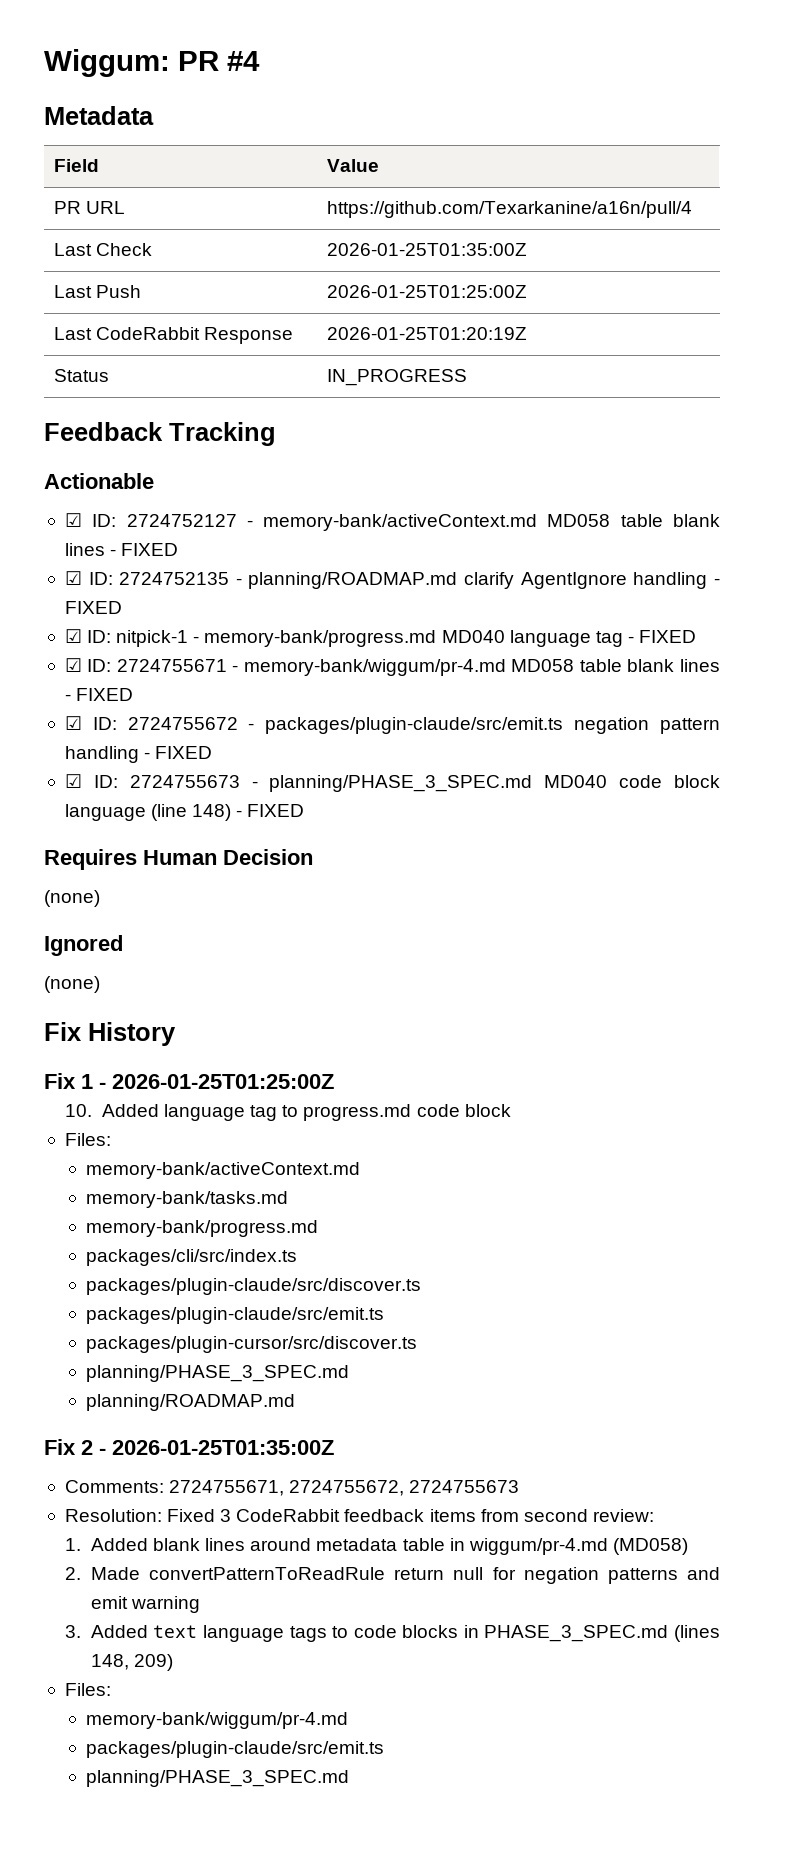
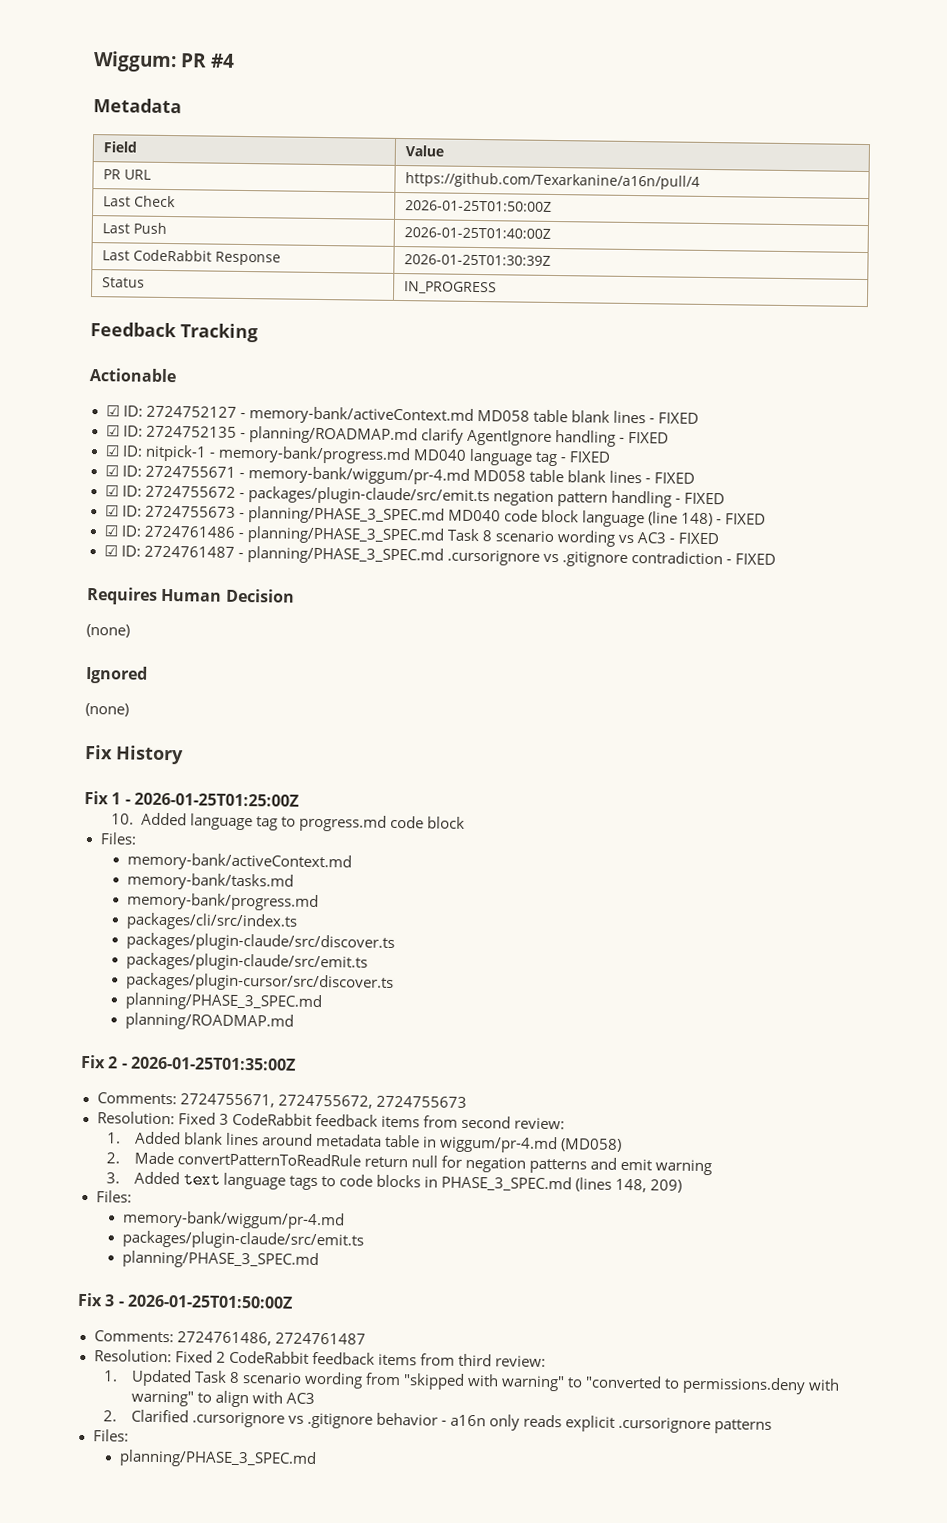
[326,243,527,256] 2026-01-25T01:35:00Z -> [404,200,552,212] 2026-01-25T01:50:00Z
[326,285,527,298] 2026-01-25T01:25:00Z -> [403,227,551,239] 2026-01-25T01:40:00Z
[326,327,527,340] 2026-01-25T01:20:19Z -> [403,254,551,266] 2026-01-25T01:30:39Z
(305, 810) none -> [103,525,720,547] [103,545,776,567] // ☑ ID: 2724761486 - planning/PHASE_3_SPEC.md Task 8 scenario wording vs AC3 - FIXED // ☑ ID: 2724761487 - planning/PHASE_3_SPEC.md .cursorignore vs .gitignore contradiction - FIXED
(350, 1778) none -> [77,1292,293,1309] [93,1330,366,1346] [93,1349,546,1367] [103,1369,841,1395] [130,1390,315,1408] [103,1409,773,1434] [92,1429,129,1442] [118,1449,317,1469] // Fix 3 - 2026-01-25T01:50:00Z // Comments: 2724761486, 2724761487 // Resolution: Fixed 2 CodeRabbit feedback items from third review: // 1. Updated Task 8 scenario wording from "skipped with warning" to "converted to permissions.deny with warning" to align with AC3 // 2. Clarified .cursorignore vs .gitignore behavior - a16n only reads explicit .cursorignore patterns // Files: // planning/PHASE_3_SPEC.md

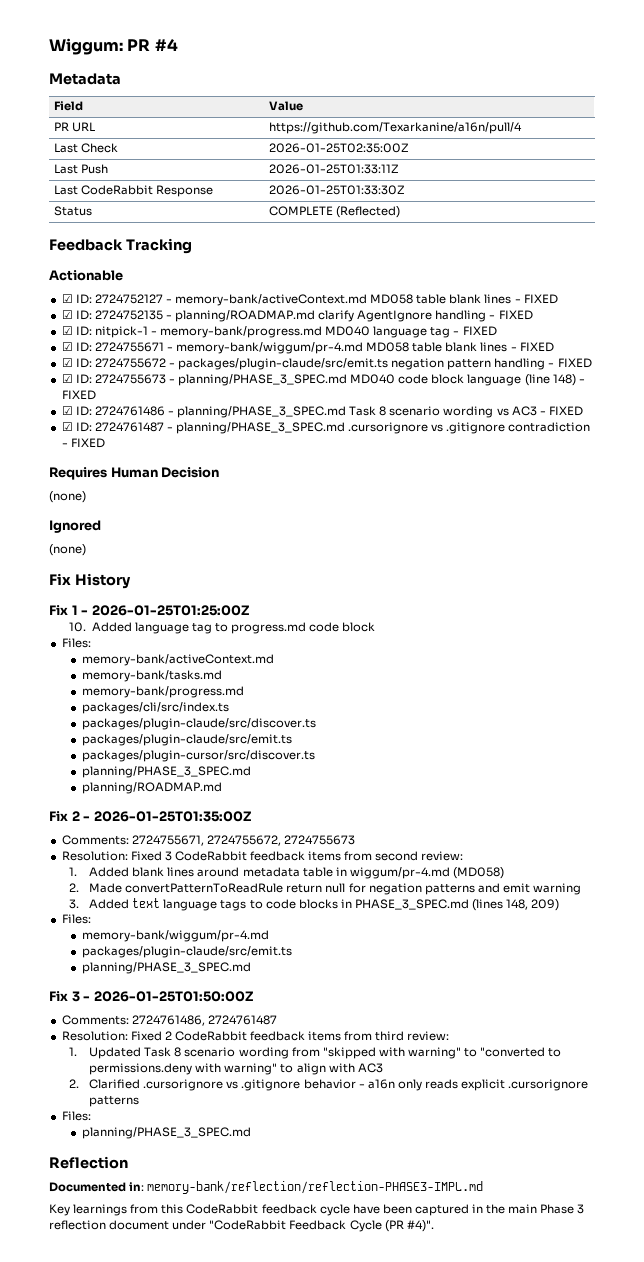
[404,200,552,212] 2026-01-25T01:50:00Z -> [268,143,409,153] 2026-01-25T02:35:00Z
[403,227,551,239] 2026-01-25T01:40:00Z -> [268,164,399,174] 2026-01-25T01:33:11Z
[403,254,551,266] 2026-01-25T01:30:39Z -> [268,185,405,195] 2026-01-25T01:33:30Z
[403,281,497,295] IN_PROGRESS -> [268,206,400,218] COMPLETE (Reflected)
(317, 1459) none -> [49,1156,128,1169] [49,1181,484,1194] [49,1204,585,1216] [49,1220,434,1232] // Reflection // Documented in: memory-bank/reflection/reflection-PHASE3-IMPL.md // Key learnings from this CodeRabbit feedback cycle have been captured in the main Phase 3 reflection document under "CodeRabbit Feedback Cycle (PR #4)".

